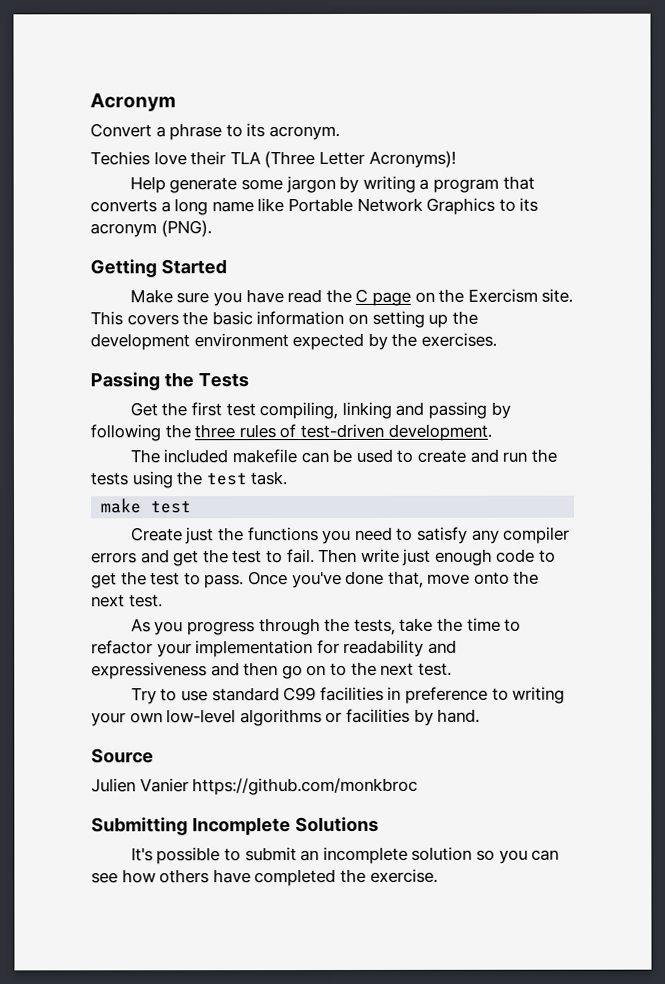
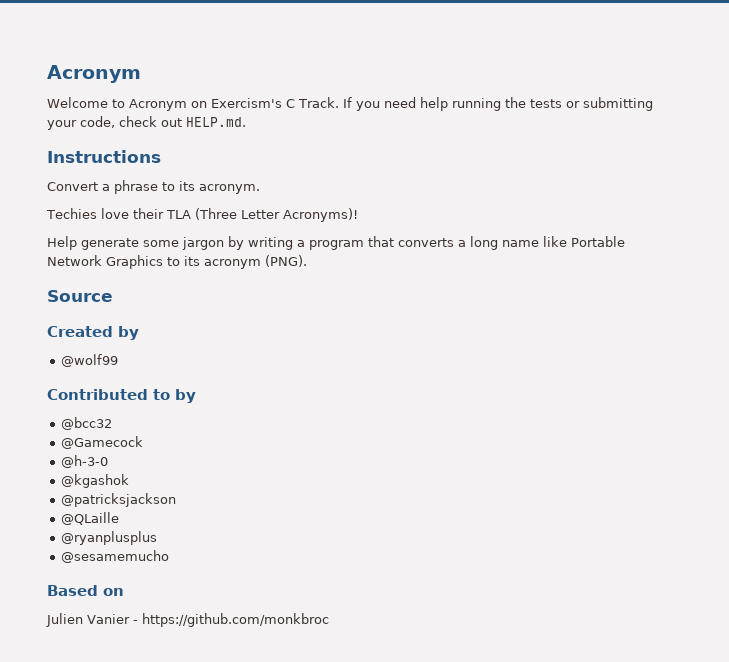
[90,93,176,112] Acronym -> [47,65,141,83] [47,97,653,111] [47,116,246,130] [47,150,161,163] Acronym // Welcome to Acronym on Exercism's C Track. If you need help running the tests or submitting your code, check out HELP.md. // Instructions
[90,259,227,278] [129,288,574,307] [90,310,478,328] [90,332,497,351] [90,372,249,391] [129,401,511,420] [90,423,492,442] [129,448,557,464] [90,471,288,489] [101,498,193,514] [130,526,571,545] [91,548,557,567] [91,570,540,589] [91,594,163,608] [130,617,522,636] [91,639,457,658] [91,661,452,680] [130,686,566,705] [91,708,481,727] [91,748,154,764] Getting Started // Make sure you have read the C page on the Exercism site. This covers the basic information on setting up the development environment expected by the exercises. // Passing the Tests // Get the first test compiling, linking and passing by following the three rules of test-driven development. // The included makefile can be used to create and run the tests using the test task. // make test // Create just the functions you need to satisfy any compiler errors and get the test to fail. Then write just enough code to get the test to pass. Once you've done that, move onto the next test. // As you progress through the tests, take the time to refactor your implementation for readability and expressiveness and then go on to the next test. // Try to use standard C99 facilities in preference to writing your own low-level algorithms or facilities by hand. // Source -> [47,290,113,302] [47,326,139,340] [61,354,119,367] [47,389,196,403] [61,417,113,430] [61,436,144,449] [61,455,109,468] [61,474,130,488] [61,493,177,507] [61,512,120,525] [61,531,158,545] [61,550,170,563] [47,585,124,596] Source // Created by // @wolf99 // Contributed to by // @bcc32 // @Gamecock // @h-3-0 // @kgashok // @patricksjackson // @QLaille // @ryanplusplus // @sesamemucho // Based on
(189, 785) none -> [132,620,138,624] -
[91,816,379,836] [130,846,560,865] [91,868,438,887] // Submitting Incomplete Solutions // It's possible to submit an incomplete solution so you can see how others have completed the exercise. -> (329, 620) none

